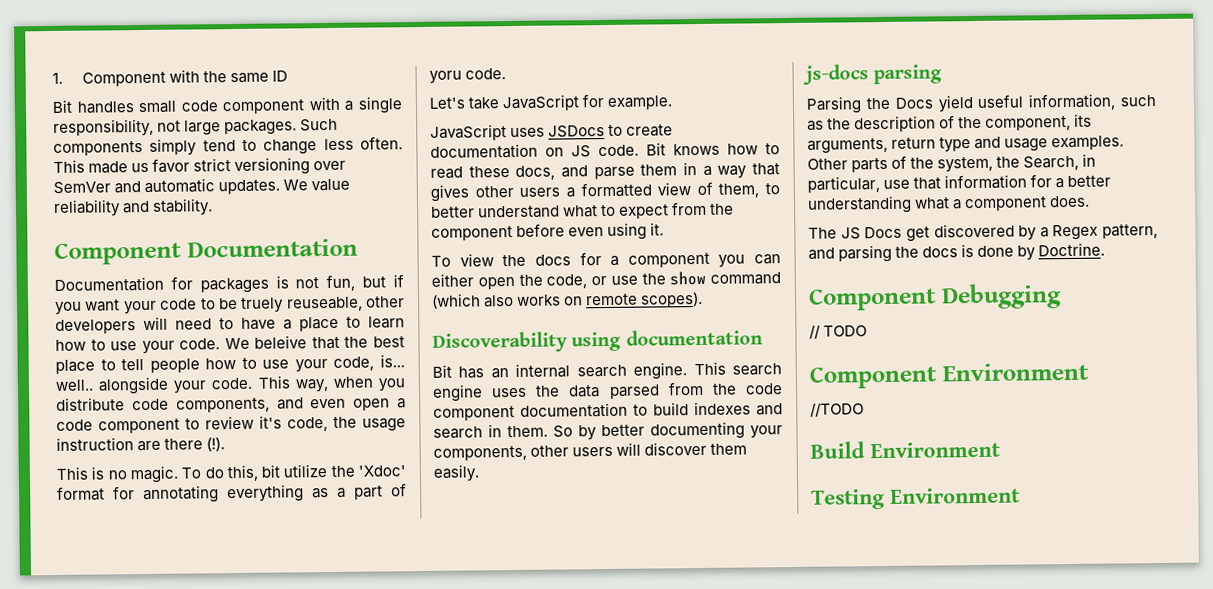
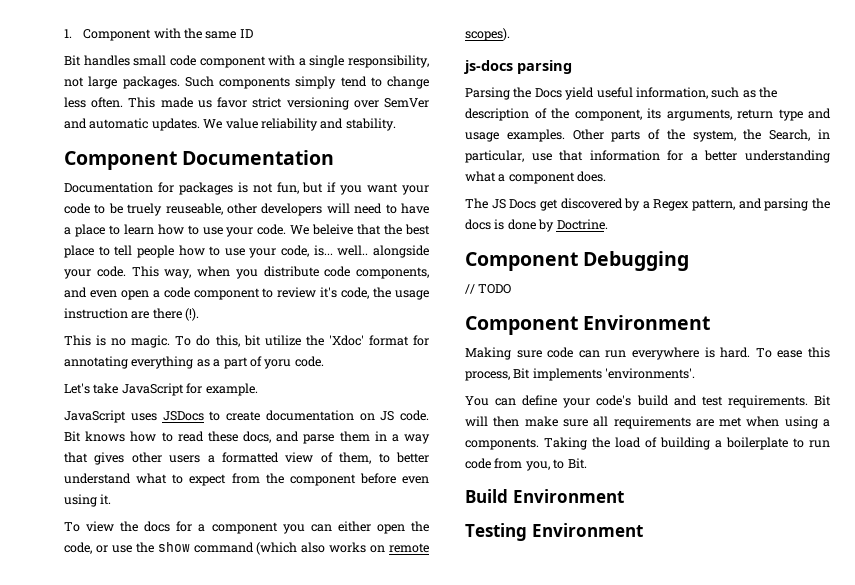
[432,329,763,353] [432,361,782,380] [432,381,783,402] [433,401,783,421] [433,421,783,441] [433,441,748,461] [433,464,480,482] // Discoverability using documentation // Bit has an internal search engine. This search engine uses the data parsed from the code component documentation to build indexes and search in them. So by better documenting your components, other users will discover them easily. -> (510, 34) none
[810,402,864,417] //TODO -> [465,347,830,360] [465,368,696,381] [465,395,831,408] [465,416,830,429] [465,437,830,450] [465,458,587,471] Making sure code can run everywhere is hard. To ease this process, Bit implements 'environments'. // You can define your code's build and test requirements. Bit will then make sure all requirements are met when using a components. Taking the load of building a boilerplate to run code from you, to Bit.

